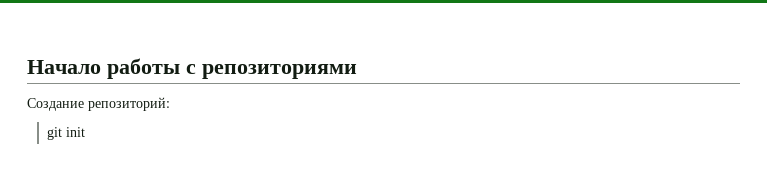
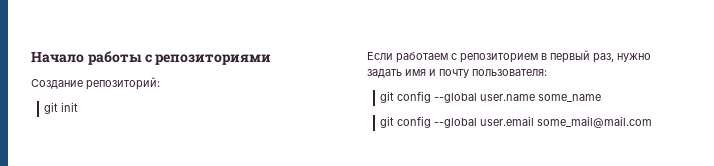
(86, 132) none -> [367,50,651,63] [367,69,547,78] [380,91,602,103] [380,116,653,128] // Если работаем с репозиторием в первый раз, нужно задать имя и почту пользователя: // git config --global user.name some_name // git config --global user.email some_mail@mail.com

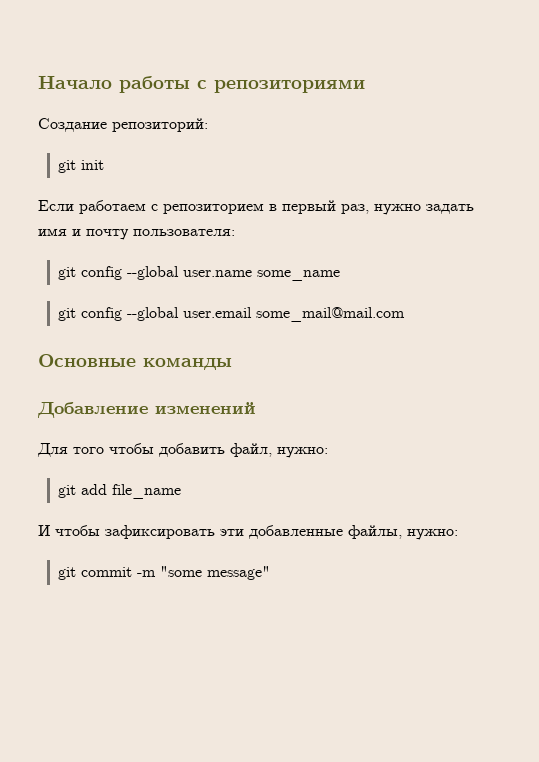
(653, 122) none -> [38,354,232,370] [37,402,256,418] [37,443,328,458] [58,484,182,499] [38,525,458,540] [58,566,271,580] // Основные команды // Добавление изменений // Для того чтобы добавить файл, нужно: // git add file_name // И чтобы зафиксировать эти добавленные файлы, нужно: // git commit -m "some message"

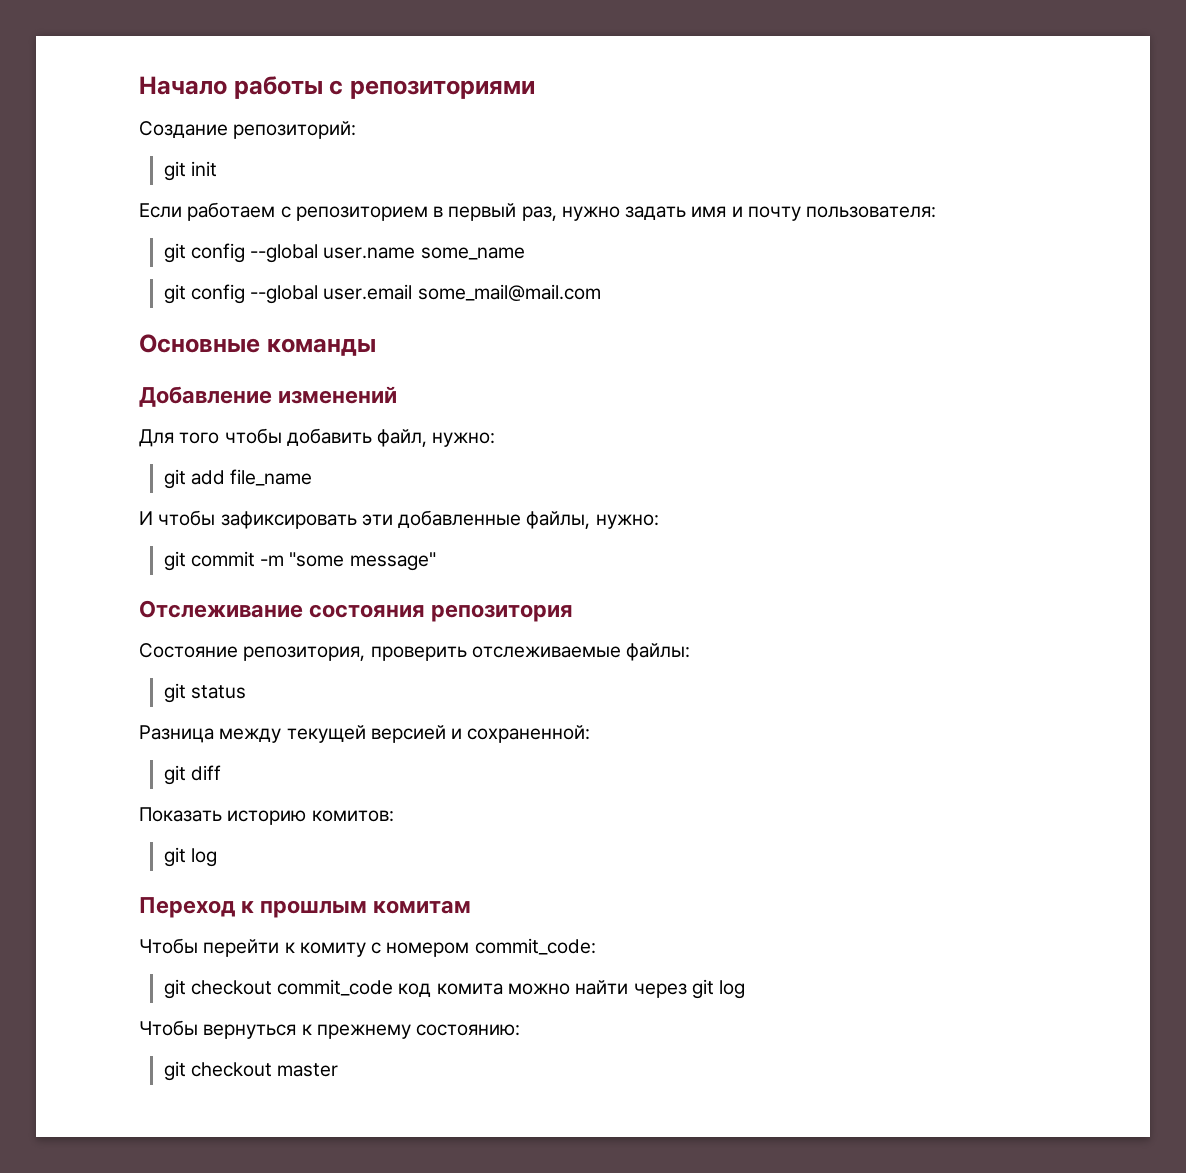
(271, 573) none -> [139,600,574,622] [139,643,691,661] [163,683,246,703] [139,725,591,743] [163,765,221,785] [139,807,394,825] [163,847,217,867] [139,897,472,918] [139,938,596,957] [163,979,746,999] [139,1020,521,1039] [163,1061,339,1081] // Отслеживание состояния репозитория // Состояние репозитория, проверить отслеживаемые файлы: // git status // Разница между текущей версией и сохраненной: // git diff // Показать историю комитов: // git log // Переход к прошлым комитам // Чтобы перейти к комиту с номером commit_code: // git checkout commit_code код комита можно найти через git log // Чтобы вернуться к прежнему состоянию: // git checkout master

